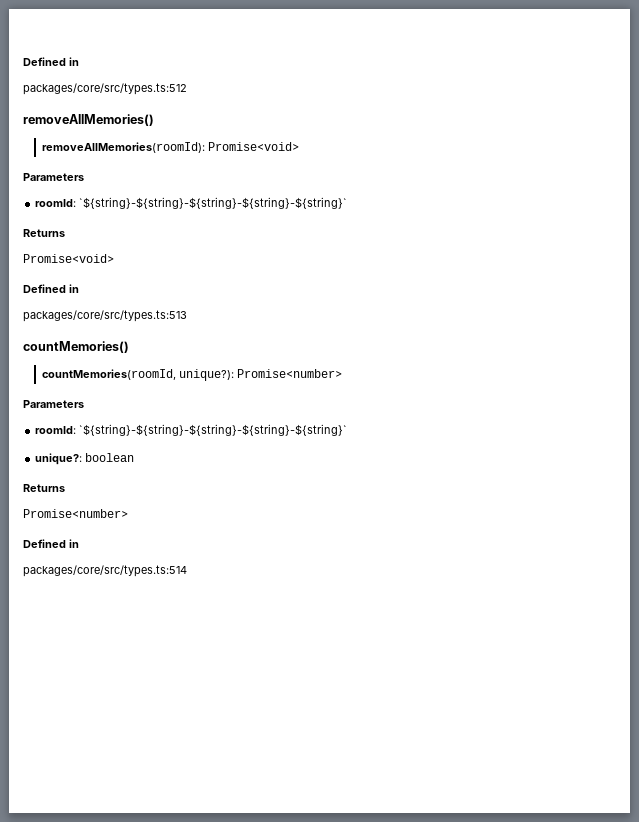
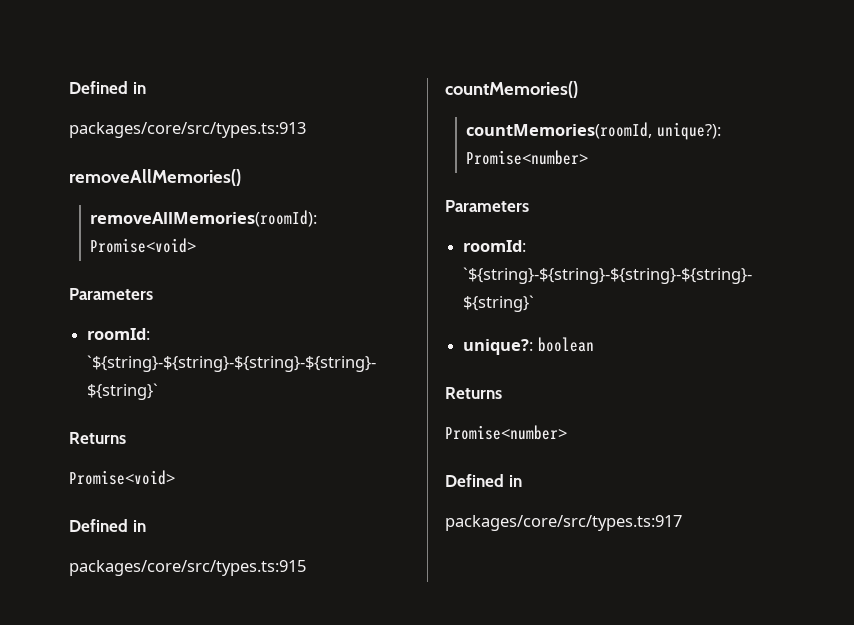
[23,57,79,66] [23,83,187,95] Defined in // packages/core/src/types.ts:512 -> [69,81,146,94] [69,122,306,138] Defined in // packages/core/src/types.ts:913
[23,310,187,322] packages/core/src/types.ts:513 -> [69,560,306,576] packages/core/src/types.ts:915
[23,565,187,577] packages/core/src/types.ts:514 -> [445,515,682,531] packages/core/src/types.ts:917

